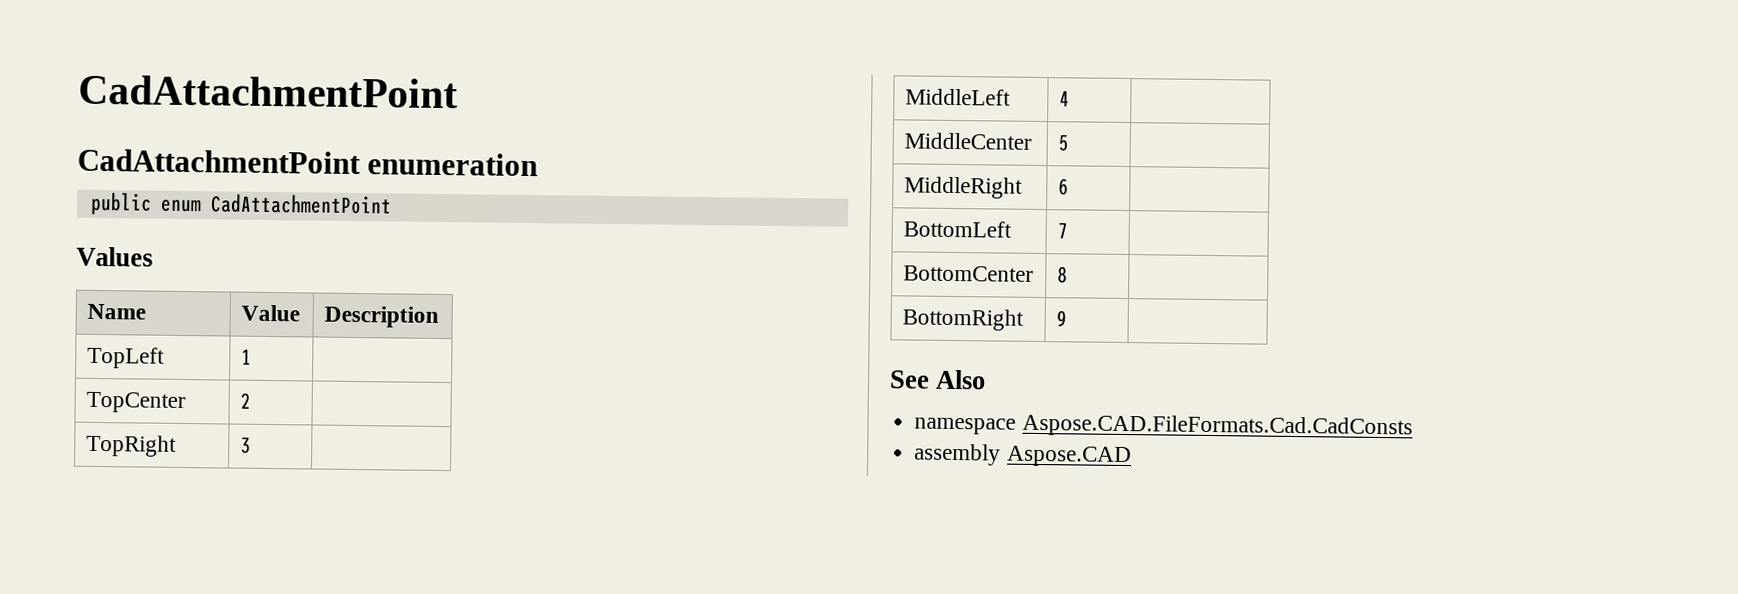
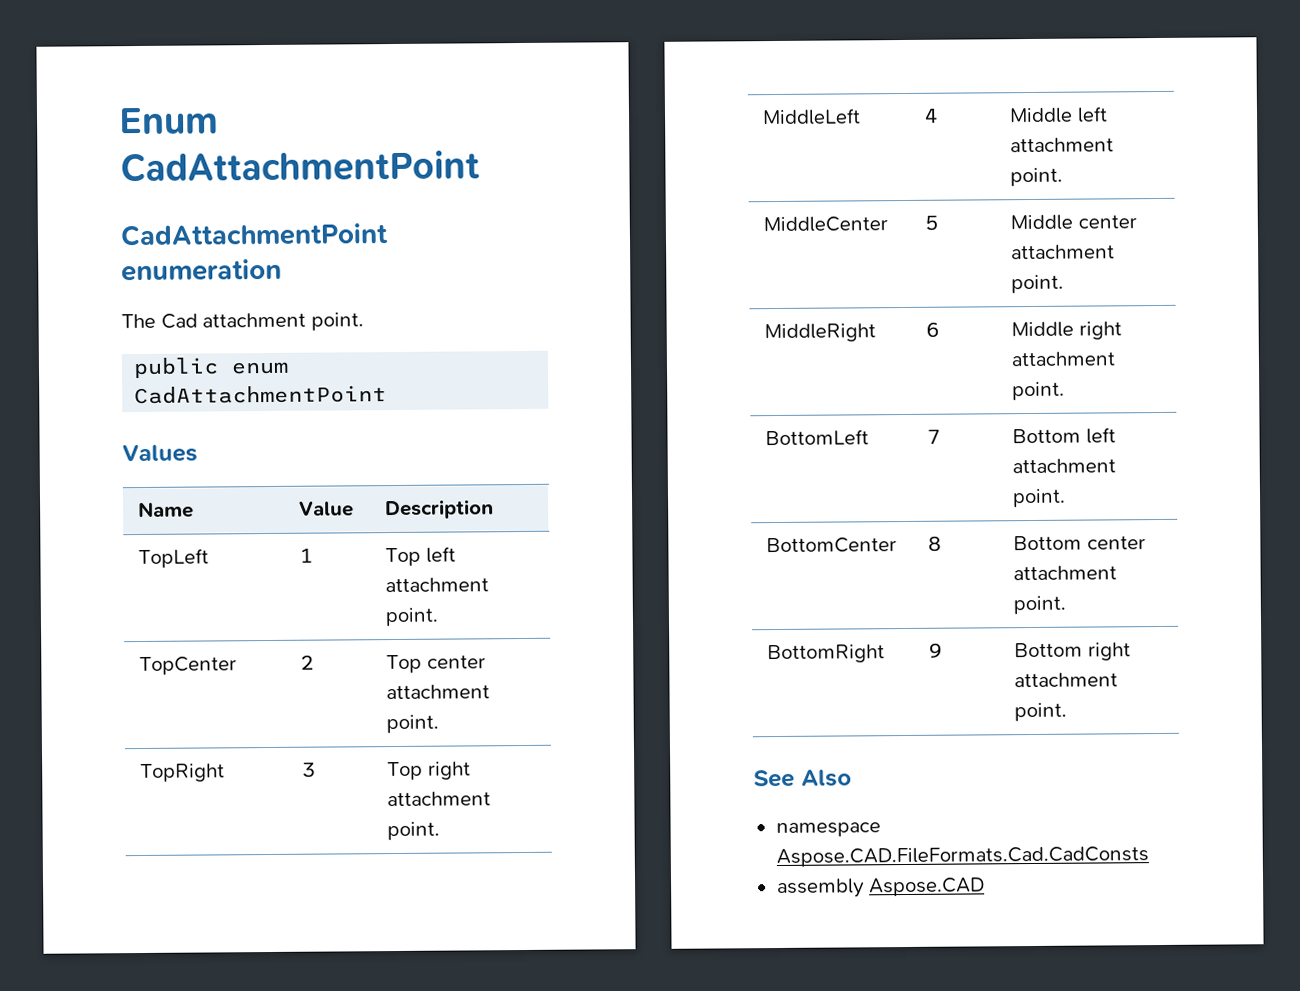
(78, 91) none -> [119,107,219,135] Enum
(539, 164) none -> [121,312,364,331] // The Cad attachment point.
[85,391,186,414] [239,392,251,409] [85,434,177,457] [239,436,251,454] [904,88,1011,106] [1058,90,1070,107] [903,132,1032,150] [1057,134,1069,152] [903,176,1023,199] [1057,178,1069,196] [902,220,1012,238] [1056,222,1068,239] [902,265,1034,282] [1056,266,1068,284] [901,308,1024,331] [1055,310,1067,327] // TopCenter | 2 | // TopRight | 3 | // MiddleLeft | 4 | // MiddleCenter | 5 | // MiddleRight | 6 | // BottomLeft | 7 | // BottomCenter | 8 | // BottomRight | 9 | -> [385,546,456,567] [385,577,490,593] [385,607,440,627] [139,656,238,676] [300,654,316,670] [386,654,486,674] [386,684,491,700] [386,714,440,734] [140,763,226,783] [301,762,317,778] [387,761,471,781] [387,791,492,807] [387,821,441,841] [762,108,862,126] [923,108,940,123] [1009,106,1108,124] [1010,137,1115,153] [1010,167,1064,187] [763,216,889,233] [924,215,940,231] [1010,214,1137,231] [1011,244,1116,260] [1011,274,1065,294] [764,323,877,343] [925,321,941,338] [1011,321,1122,340] [1011,351,1116,367] [1012,381,1066,401] [765,429,870,446] [926,429,942,444] [1012,427,1116,444] [1012,458,1117,474] [1012,488,1067,508] [766,537,898,554] [927,535,943,552] [1013,535,1146,551] [1013,565,1118,581] [1013,595,1067,615] [767,644,886,664] [928,642,944,658] [1014,642,1131,661] [1014,672,1119,688] [1014,702,1068,722] Top left attachment point. // TopCenter | 2 | Top center attachment point. // TopRight | 3 | Top right attachment point. // MiddleLeft | 4 | Middle left attachment point. // MiddleCenter | 5 | Middle center attachment point. // MiddleRight | 6 | Middle right attachment point. // BottomLeft | 7 | Bottom left attachment point. // BottomCenter | 8 | Bottom center attachment point. // BottomRight | 9 | Bottom right attachment point.

